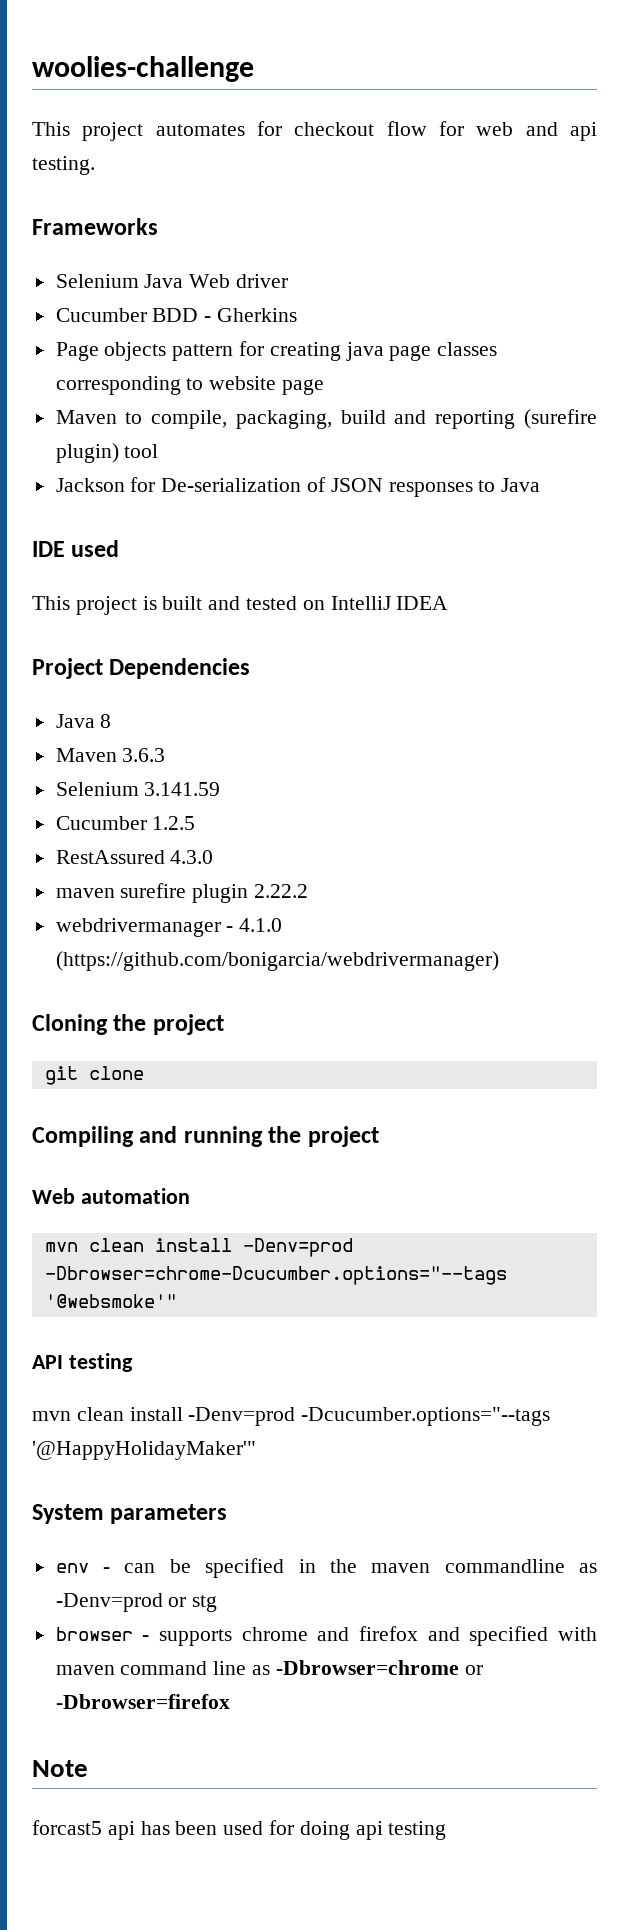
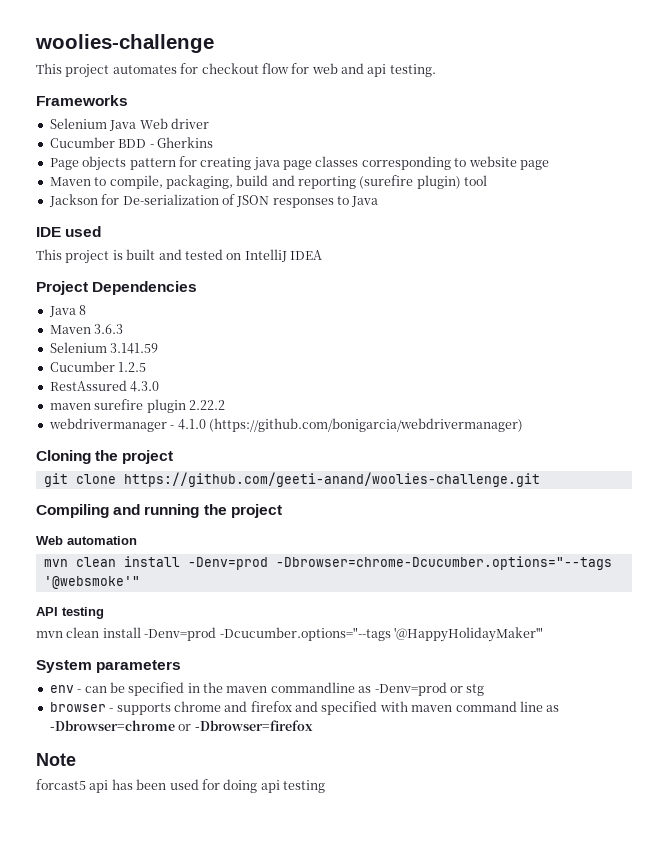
(144, 1073) none -> [123,472,540,487] https://github.com/geeti-anand/woolies-challenge.git

